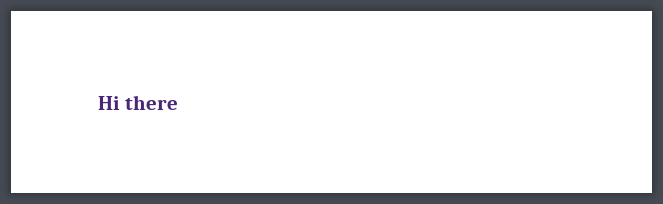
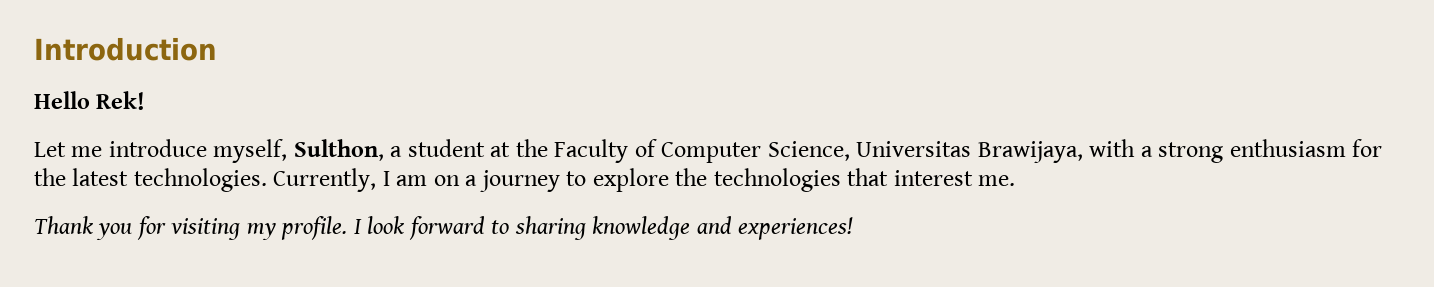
[98,95,178,110] Hi there -> [34,37,217,61] [34,91,146,110] [34,139,1383,163] [34,168,1016,192] [34,216,854,240] Introduction // Hello Rek! // Let me introduce myself, Sulthon, a student at the Faculty of Computer Science, Universitas Brawijaya, with a strong enthusiasm for the latest technologies. Currently, I am on a journey to explore the technologies that interest me. // Thank you for visiting my profile. I look forward to sharing knowledge and experiences!

